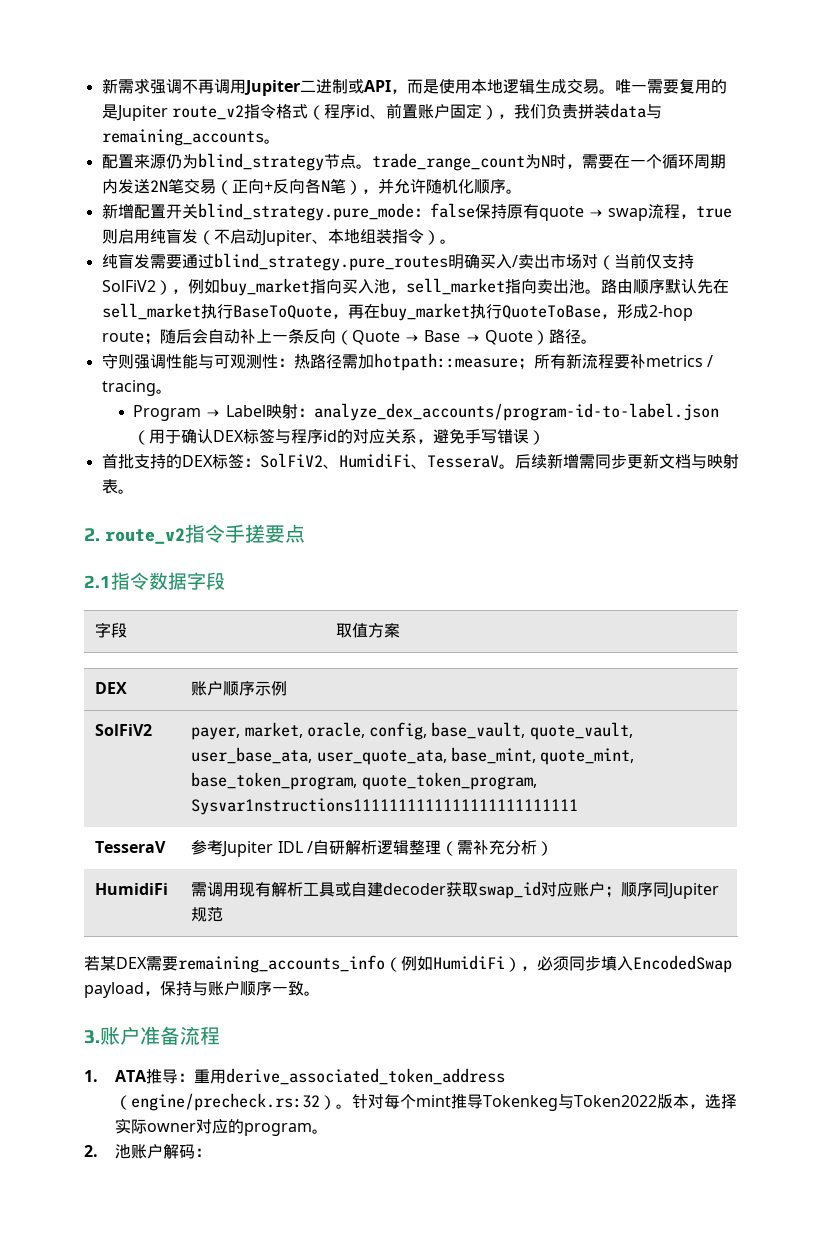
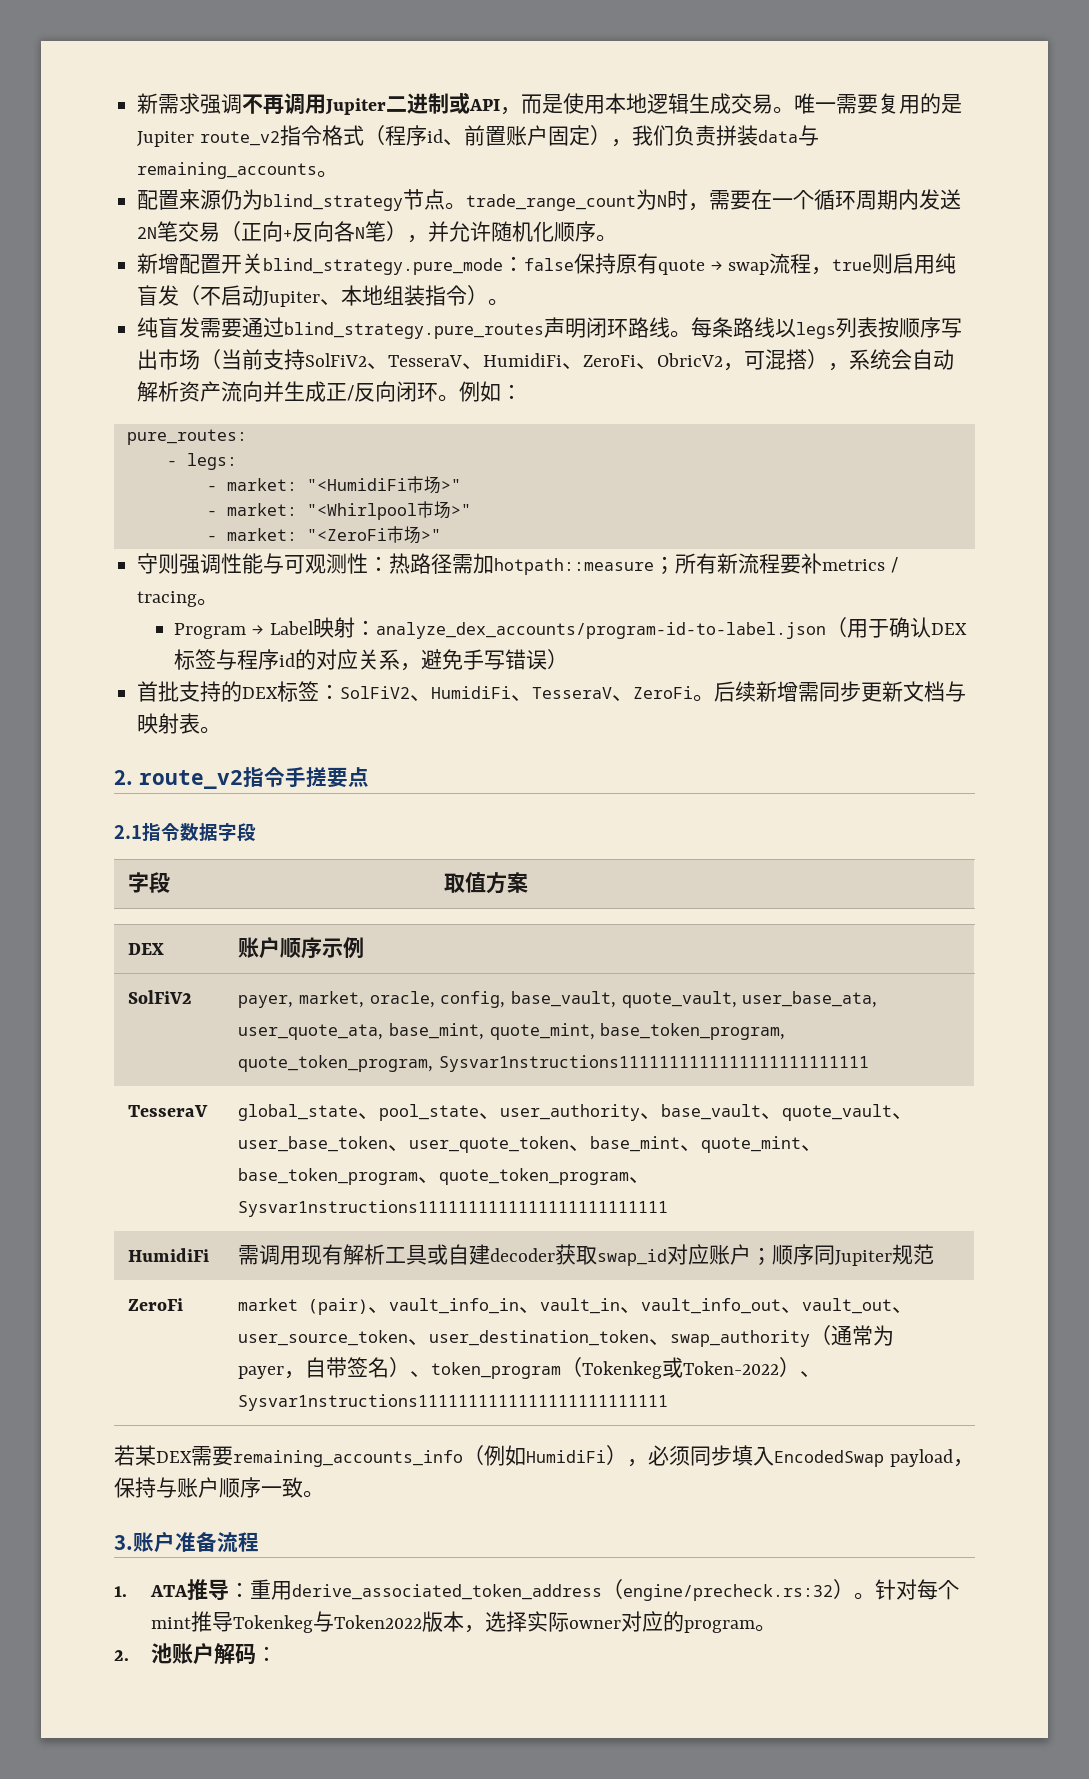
[447,253,694,270] [101,278,729,296] [101,303,693,321] [101,328,597,345] 明确买入/卖出市场对（当前仅支持SolFiV2），例如buy_market指向买入池，sell_market指向卖出池。路由顺序默认先在sell_market执行BaseToQuote，再在buy_market执行QuoteToBase，形成2-hop route；随后会自动补上一条反向（Quote → Base → Quote）路径。 -> [544,317,963,339] [137,349,955,371] [137,381,523,402] [126,429,247,445] [166,453,237,470] [206,476,461,494] [206,501,471,520] [206,526,441,544] 声明闭环路线。每条路线以legs列表按顺序写出市场（当前支持SolFiV2、TesseraV、HumidiFi、ZeroFi、ObricV2，可混搭），系统会自动解析资产流向并生成正/反向闭环。例如： // pure_routes: // - legs: // - market: "<HumidiFi市场>" // - market: "<Whirlpool市场>" // - market: "<ZeroFi市场>"
(499, 461) none -> [612,686,694,701] 、ZeroFi
[191,840,553,857] 参考Jupiter IDL /自研解析逻辑整理（需补充分析） -> [238,1104,914,1121] [238,1136,823,1153] [238,1168,651,1185] [238,1200,669,1217] global_state、pool_state、user_authority、base_vault、quote_vault、user_base_token、user_quote_token、base_mint、quote_mint、base_token_program、quote_token_program、Sysvar1nstructions1111111111111111111111111
(224, 914) none -> [128,1298,184,1311] [238,1298,914,1315] [238,1325,895,1347] [238,1357,822,1379] [238,1394,669,1411] // ZeroFi | market (pair)、vault_info_in、vault_in、vault_info_out、vault_out、user_source_token、user_destination_token、swap_authority（通常为payer，自带签名）、token_program（Tokenkeg或Token-2022）、Sysvar1nstructions1111111111111111111111111

